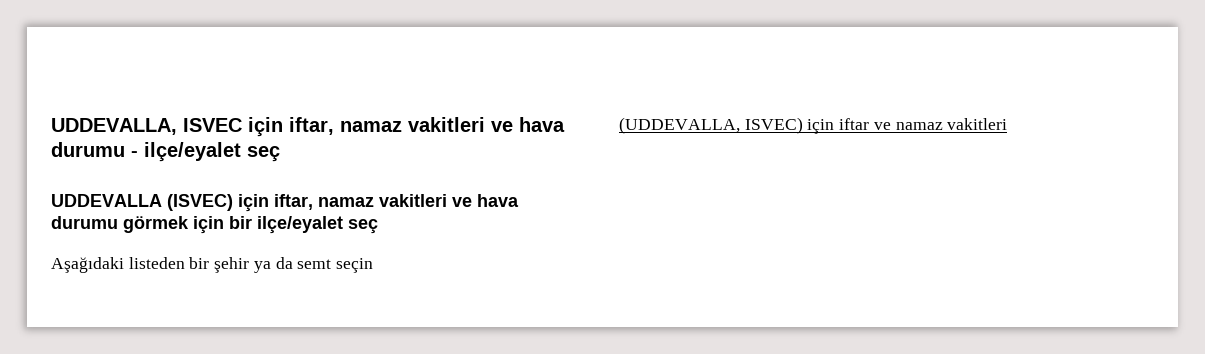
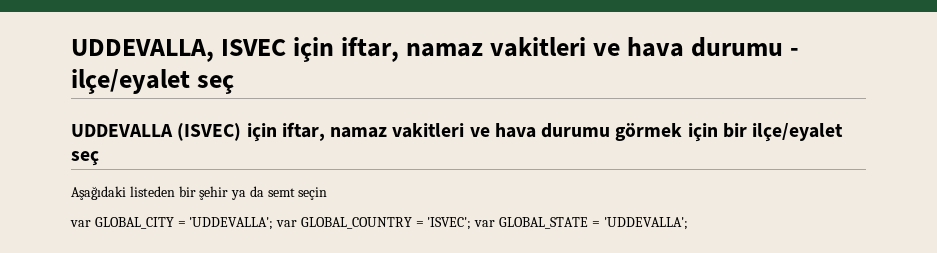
[619,117,1008,134] (UDDEVALLA, ISVEC) için iftar ve namaz vakitleri -> [70,217,688,230] var GLOBAL_CITY = 'UDDEVALLA'; var GLOBAL_COUNTRY = 'ISVEC'; var GLOBAL_STATE = 'UDDEVALLA';

